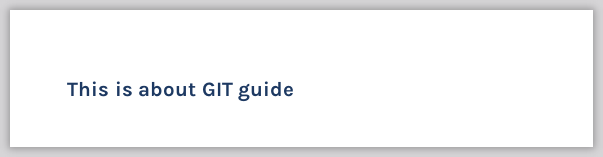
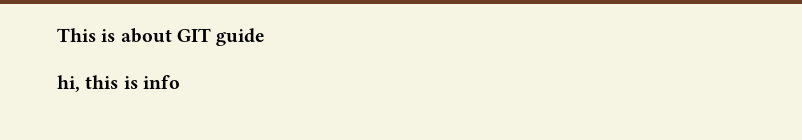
(295, 91) none -> [57,75,180,92] // hi, this is info

